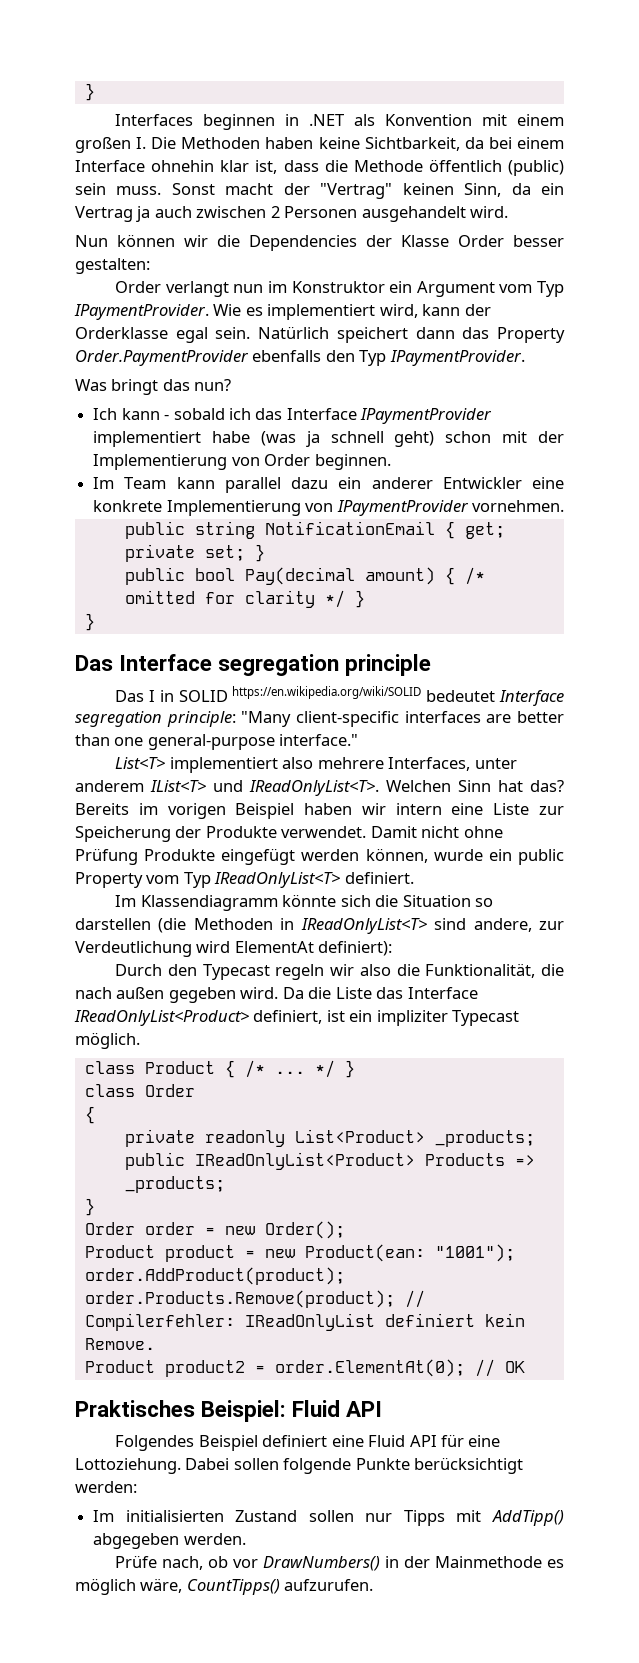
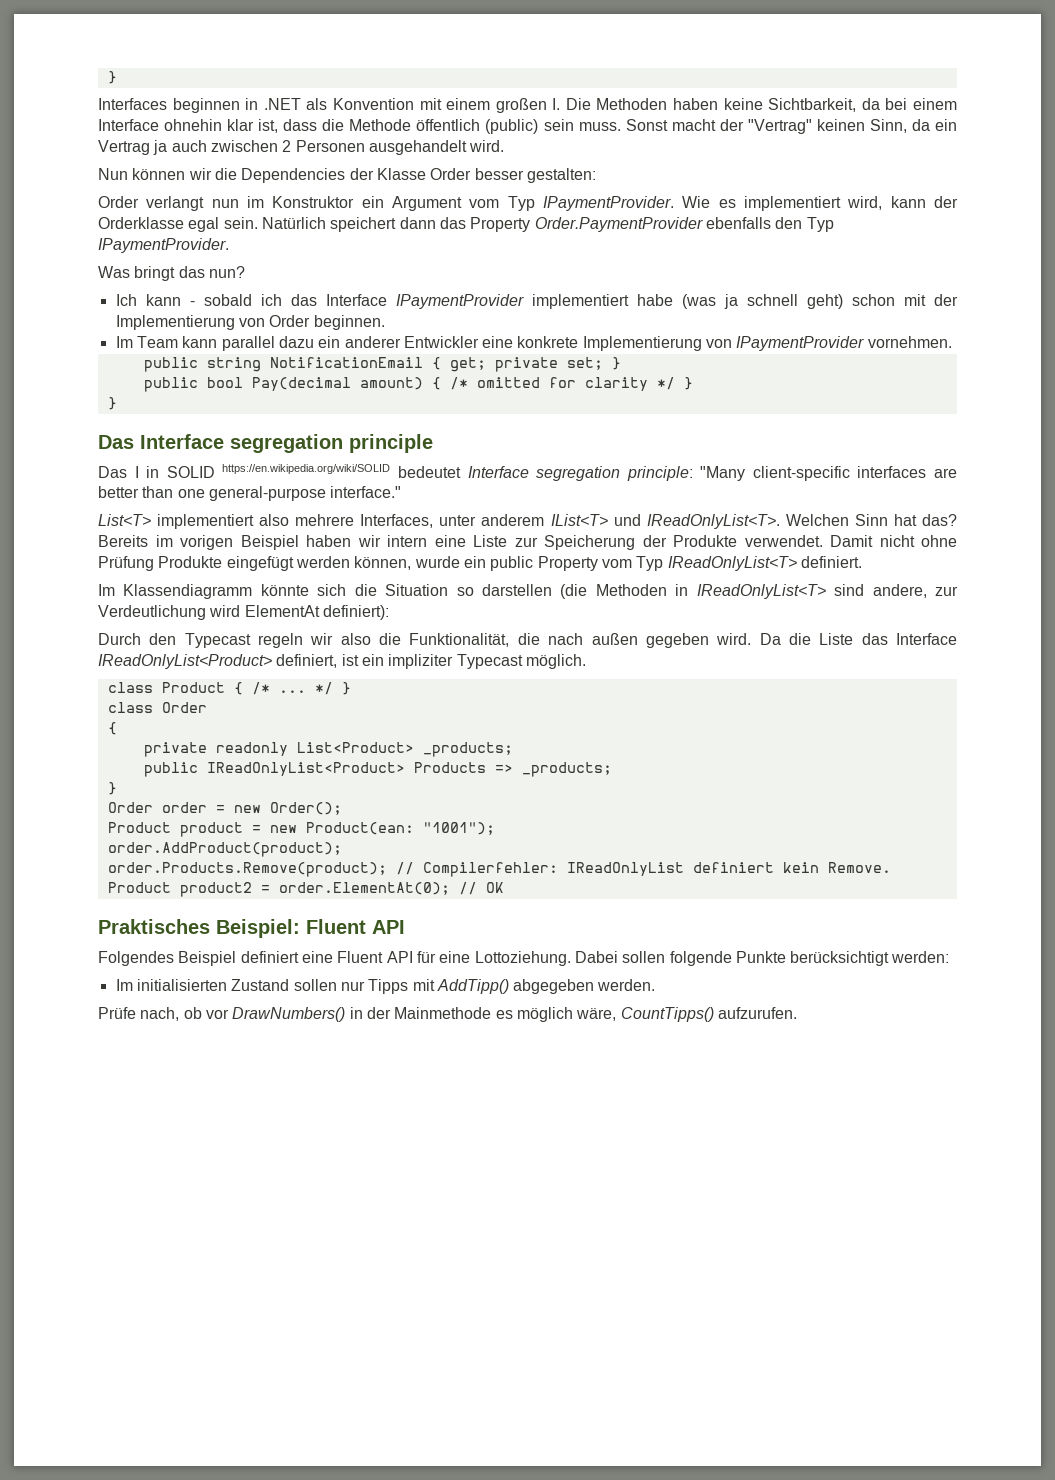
[292,1400,341,1417] Fluid -> [306,919,366,934] Fluent
[368,1435,406,1447] Fluid -> [337,951,384,963] Fluent

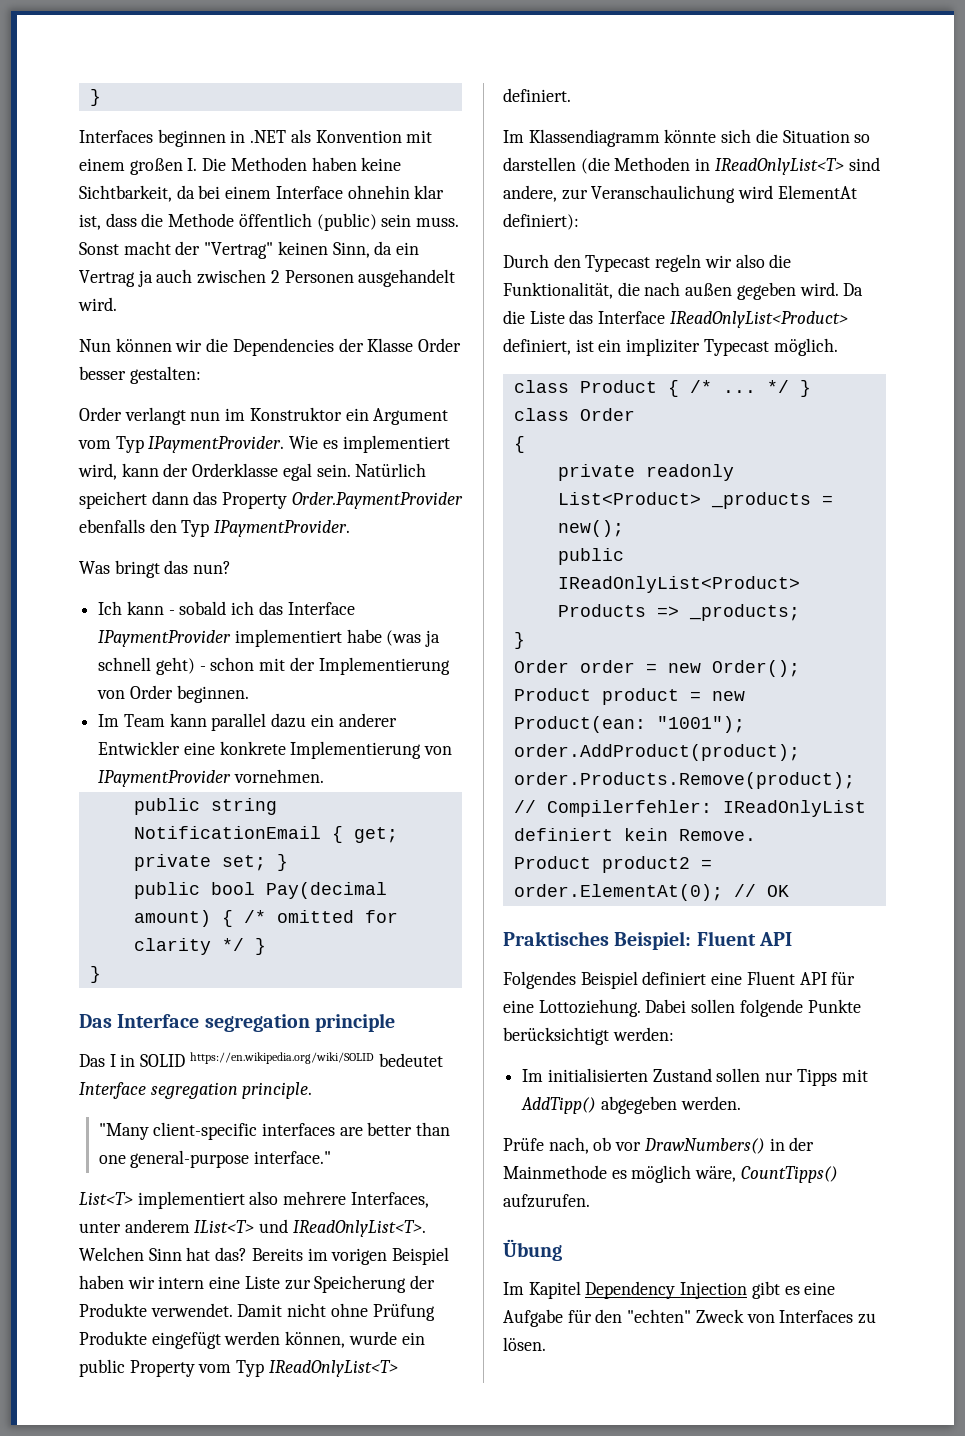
(843, 301) none -> [199,666,206,671] -
[626,466,693,481] principle: -> [242,1082,313,1099] principle. //
[98,605,206,620] Verdeutlichung -> [591,185,736,203] Veranschaulichung
[422,742,513,757] _products; -> [710,492,833,509] [557,520,624,537] _products = new();
(797, 1013) none -> [503,1239,562,1261] [503,1281,836,1299] [503,1309,877,1327] [503,1337,546,1351] // Übung // Im Kapitel Dependency Injection gibt es eine Aufgabe für den "echten" Zweck von Interfaces zu lösen.

